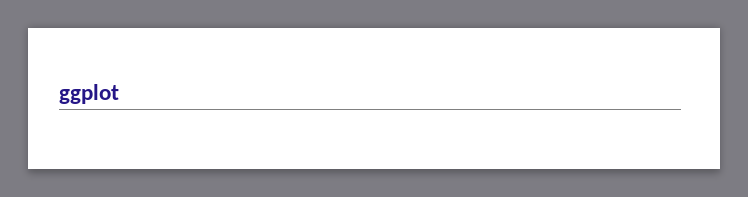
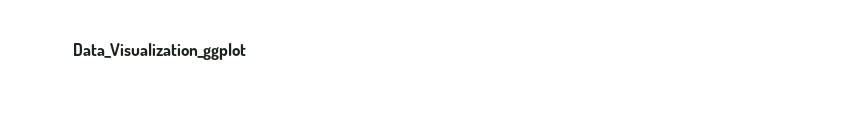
[59,84,119,104] ggplot -> [73,43,246,60] Data_Visualization_ggplot

